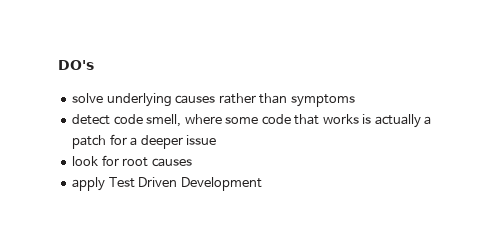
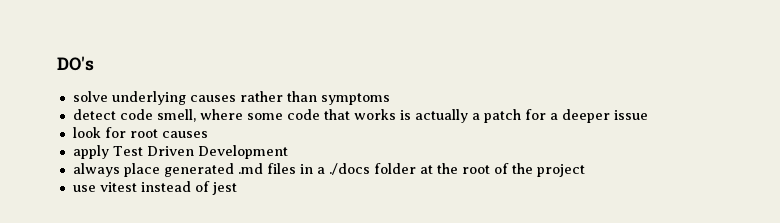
(262, 184) none -> [72,163,585,177] [72,181,237,195] // always place generated .md files in a ./docs folder at the root of the project // use vitest instead of jest

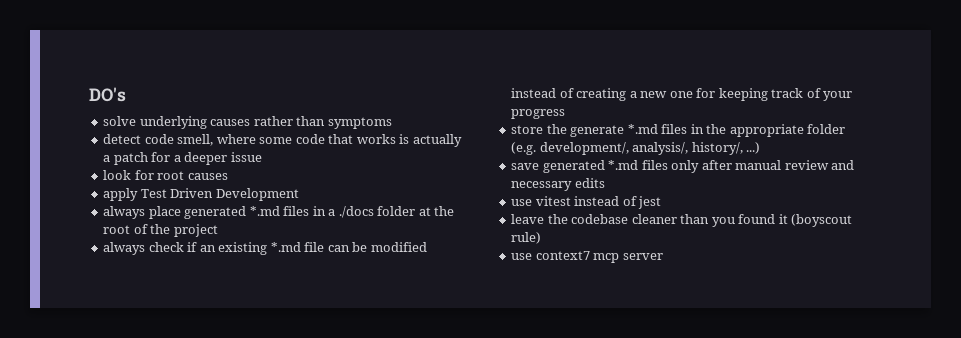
[237,163,263,174] .md -> [249,206,280,216] *.md
(585, 170) none -> [103,242,427,255] [511,88,853,101] [511,109,566,119] [511,124,846,137] [511,142,761,155] [511,160,855,173] [511,178,605,191] // always check if an existing *.md file can be modified instead of creating a new one for keeping track of your progress // store the generate *.md files in the appropriate folder (e.g. development/, analysis/, history/, ...) // save generated *.md files only after manual review and necessary edits
(237, 188) none -> [511,214,853,227] [511,232,542,244] [511,251,663,263] // leave the codebase cleaner than you found it (boyscout rule) // use context7 mcp server

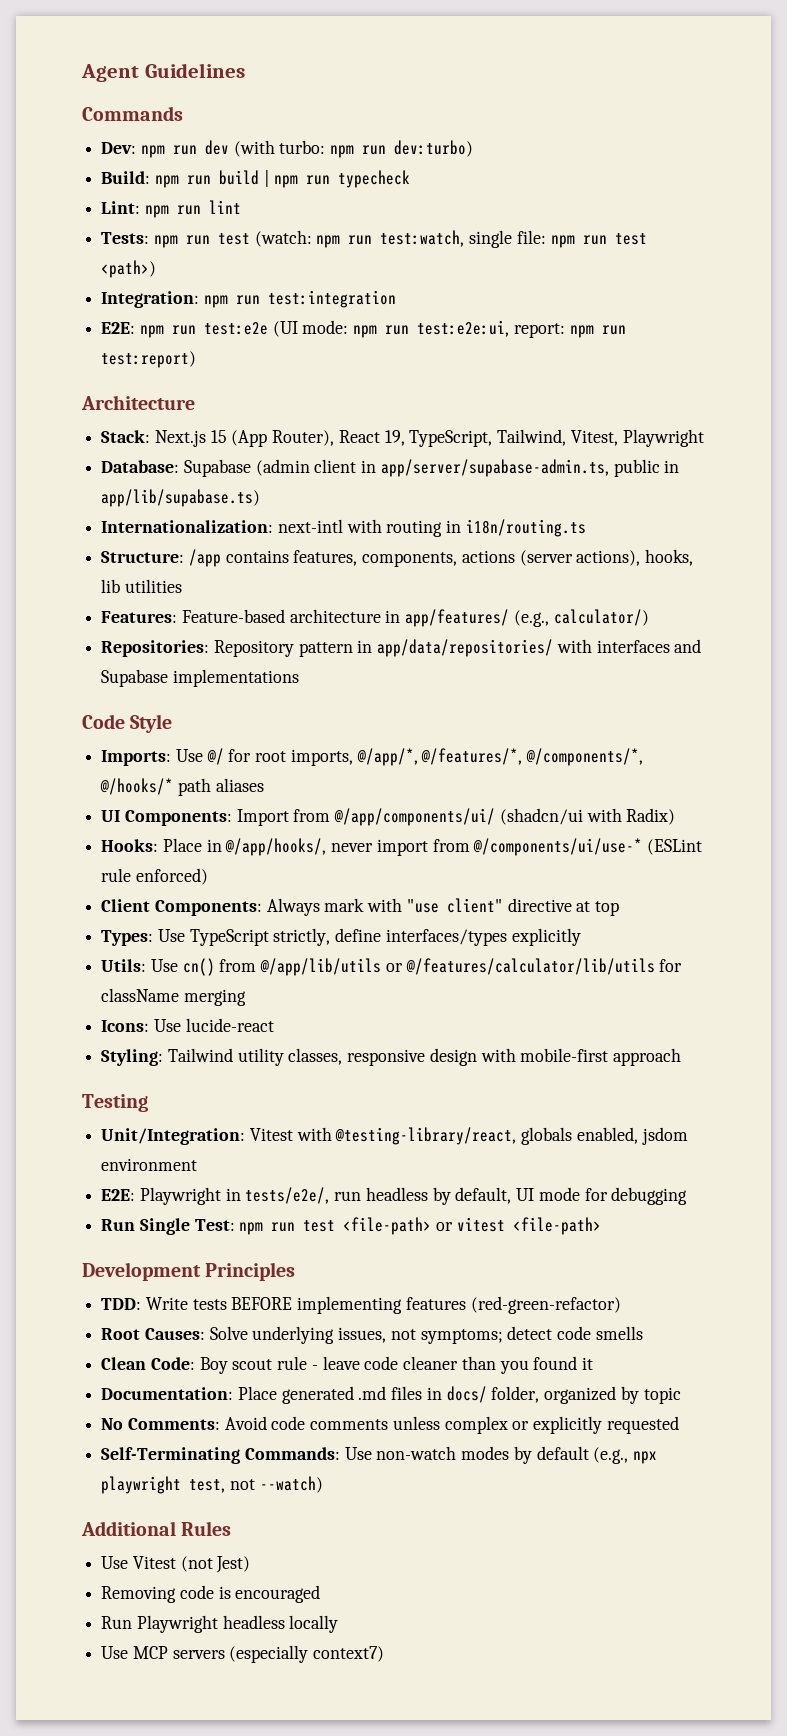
[89,87,126,102] [103,116,392,129] [103,134,462,147] [103,152,262,165] [103,170,228,180] [103,188,299,201] [103,206,455,219] [103,224,218,237] [103,242,427,255] [511,88,853,101] [511,109,566,119] [511,124,846,137] [511,142,761,155] [511,160,855,173] [511,178,605,191] [511,196,662,209] [511,214,629,224] DO's // solve underlying causes rather than symptoms // detect code smell, where some code that works is actually a patch for a deeper issue // look for root causes // apply Test Driven Development // always place generated *.md files in a ./docs folder at the root of the project // always check if an existing *.md file can be modified instead of creating a new one for keeping track of your progress // store the generate *.md files in the appropriate folder (e.g. development/, analysis/, history/, ...) // save generated *.md files only after manual review and necessary edits // use vitest instead of jest // leave the codebase -> [81,63,245,82] [82,106,183,121] [101,140,474,158] [101,170,411,188] [101,200,241,218] [101,230,647,248] [101,260,157,278] [101,290,396,308] [101,320,626,338] [101,351,197,368] [81,395,195,410] [101,429,704,447] [101,459,680,477] [101,489,261,507] [101,519,586,537] [101,549,694,567] [101,579,182,593] [101,609,649,627] [101,639,702,657] [101,669,299,687] [82,714,173,733] [101,748,644,766] [100,778,264,796] [101,808,676,826] [101,838,703,856] [101,868,208,885] [101,898,620,916] [101,928,581,946] [101,958,683,976] [101,988,246,1006] [101,1018,274,1032] [101,1048,682,1066] [82,1094,148,1112] [101,1127,688,1145] [101,1158,198,1171] [101,1187,688,1205] [101,1217,601,1235] [82,1262,296,1281] [101,1296,621,1314] [101,1326,643,1344] [101,1356,399,1374] Agent Guidelines // Commands // Dev: npm run dev (with turbo: npm run dev:turbo) // Build: npm run build | npm run typecheck // Lint: npm run lint // Tests: npm run test (watch: npm run test:watch, single file: npm run test <path>) // Integration: npm run test:integration // E2E: npm run test:e2e (UI mode: npm run test:e2e:ui, report: npm run test:report) // Architecture // Stack: Next.js 15 (App Router), React 19, TypeScript, Tailwind, Vitest, Playwright // Database: Supabase (admin client in app/server/supabase-admin.ts, public in app/lib/supabase.ts) // Internationalization: next-intl with routing in i18n/routing.ts // Structure: /app contains features, components, actions (server actions), hooks, lib utilities // Features: Feature-based architecture in app/features/ (e.g., calculator/) // Repositories: Repository pattern in app/data/repositories/ with interfaces and Supabase implementations // Code Style // Imports: Use @/ for root imports, @/app/*, @/features/*, @/components/*, @/hooks/* path aliases // UI Components: Import from @/app/components/ui/ (shadcn/ui with Radix) // Hooks: Place in @/app/hooks/, never import from @/components/ui/use-* (ESLint rule enforced) // Client Components: Always mark with "use client" directive at top // Types: Use TypeScript strictly, define interfaces/types explicitly // Utils: Use cn() from @/app/lib/utils or @/features/calculator/lib/utils for className merging // Icons: Use lucide-react // Styling: Tailwind utility classes, responsive design with mobile-first approach // Testing // Unit/Integration: Vitest with @testing-library/react, globals enabled, jsdom environment // E2E: Playwright in tests/e2e/, run headless by default, UI mode for debugging // Run Single Test: npm run test <file-path> or vitest <file-path> // Development Principles // TDD: Write tests BEFORE implementing features (red-green-refactor) // Root Causes: Solve underlying issues, not symptoms; detect code smells // Clean Code: Boy scout rule - leave code
[791,214,853,227] [511,232,542,244] [511,251,663,263] (boyscout rule) // use context7 mcp server -> [101,1386,681,1404] [101,1416,679,1434] [101,1446,658,1464] [101,1476,323,1494] [81,1521,232,1536] [101,1556,251,1573] [101,1585,321,1603] [101,1615,339,1633] [101,1645,385,1663] // Documentation: Place generated .md files in docs/ folder, organized by topic // No Comments: Avoid code comments unless complex or explicitly requested // Self-Terminating Commands: Use non-watch modes by default (e.g., npx playwright test, not --watch) // Additional Rules // Use Vitest (not Jest) // Removing code is encouraged // Run Playwright headless locally // Use MCP servers (especially context7)

